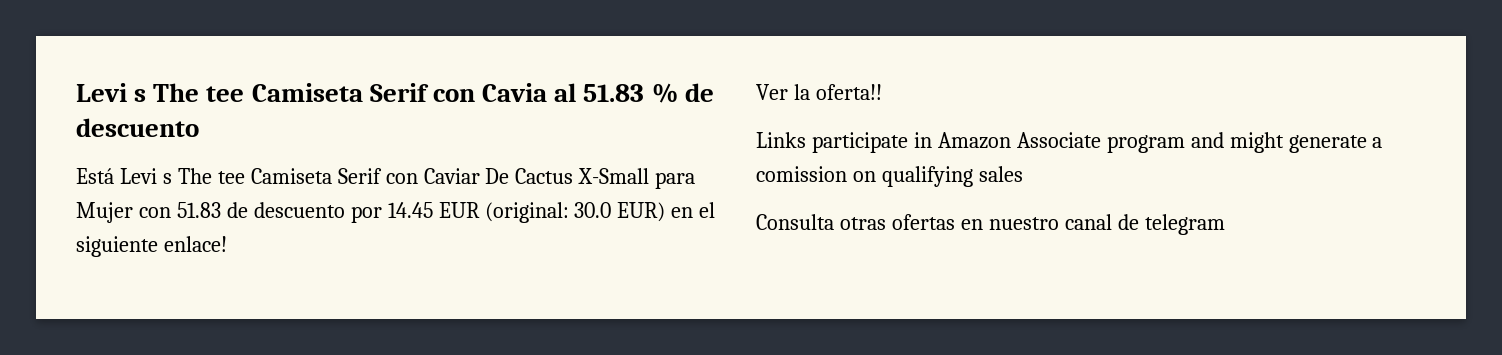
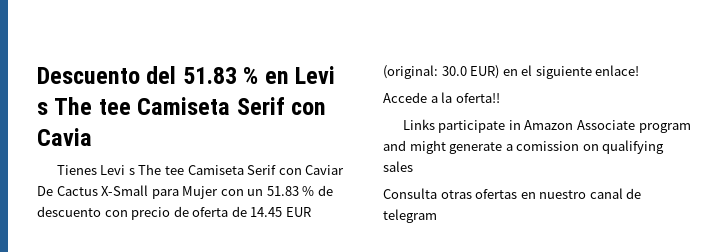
(76, 92) none -> [37,66,289,84] Descuento del 51.83 % en
[554,83,714,103] [76,118,199,137] [76,168,114,184] al 51.83 % de descuento // Está -> [56,165,97,175] // Tienes
[176,202,382,223] 51.83 de descuento por -> [247,185,333,196] [37,206,247,220] un 51.83 % de descuento con precio de oferta de
[756,84,788,100] Ver -> [383,92,438,103] Accede a

